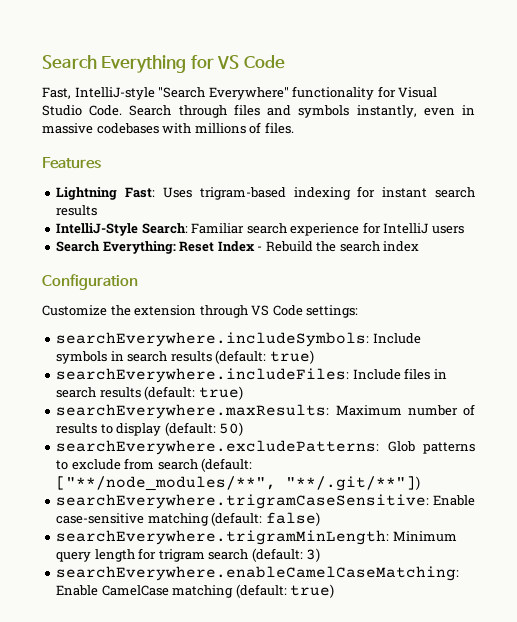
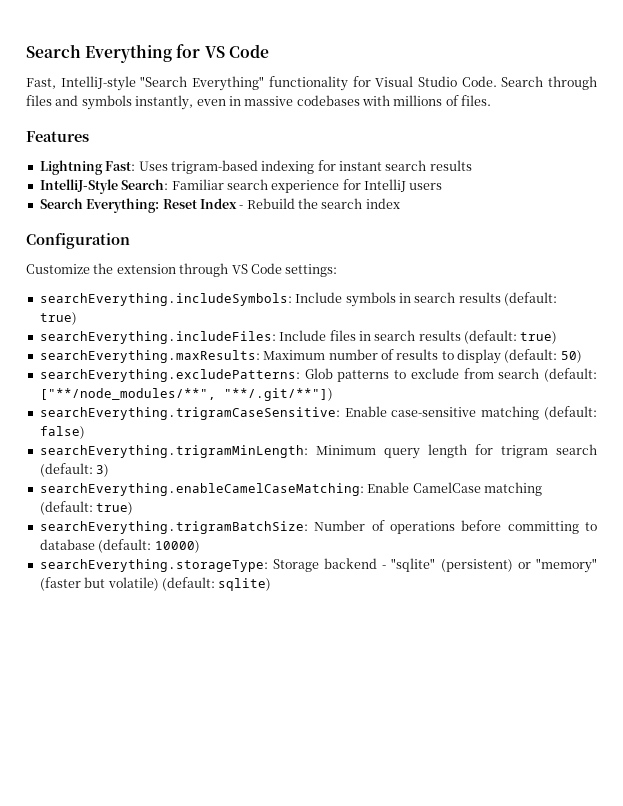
[208,87,289,100] Everywhere" -> [192,76,265,91] Everything"
[56,332,370,347] searchEverywhere.includeSymbols: -> [39,293,292,306] searchEverything.includeSymbols:
[56,368,350,383] searchEverywhere.includeFiles: -> [39,331,276,344] searchEverything.includeFiles:
[56,404,330,419] searchEverywhere.maxResults: -> [39,350,260,363] searchEverything.maxResults:
[56,440,380,455] searchEverywhere.excludePatterns: -> [39,369,300,382] searchEverything.excludePatterns:
[56,494,430,509] searchEverywhere.trigramCaseSensitive: -> [39,407,340,420] searchEverything.trigramCaseSensitive:
[56,530,390,545] searchEverywhere.trigramMinLength: -> [39,445,308,458] searchEverything.trigramMinLength:
[56,566,460,581] searchEverywhere.enableCamelCaseMatching: -> [39,483,364,496] searchEverything.enableCamelCaseMatching:
(335, 591) none -> [39,520,597,534] [39,539,200,553] [39,558,598,573] [39,577,272,591] // searchEverything.trigramBatchSize: Number of operations before committing to database (default: 10000) // searchEverything.storageType: Storage backend - "sqlite" (persistent) or "memory" (faster but volatile) (default: sqlite)

